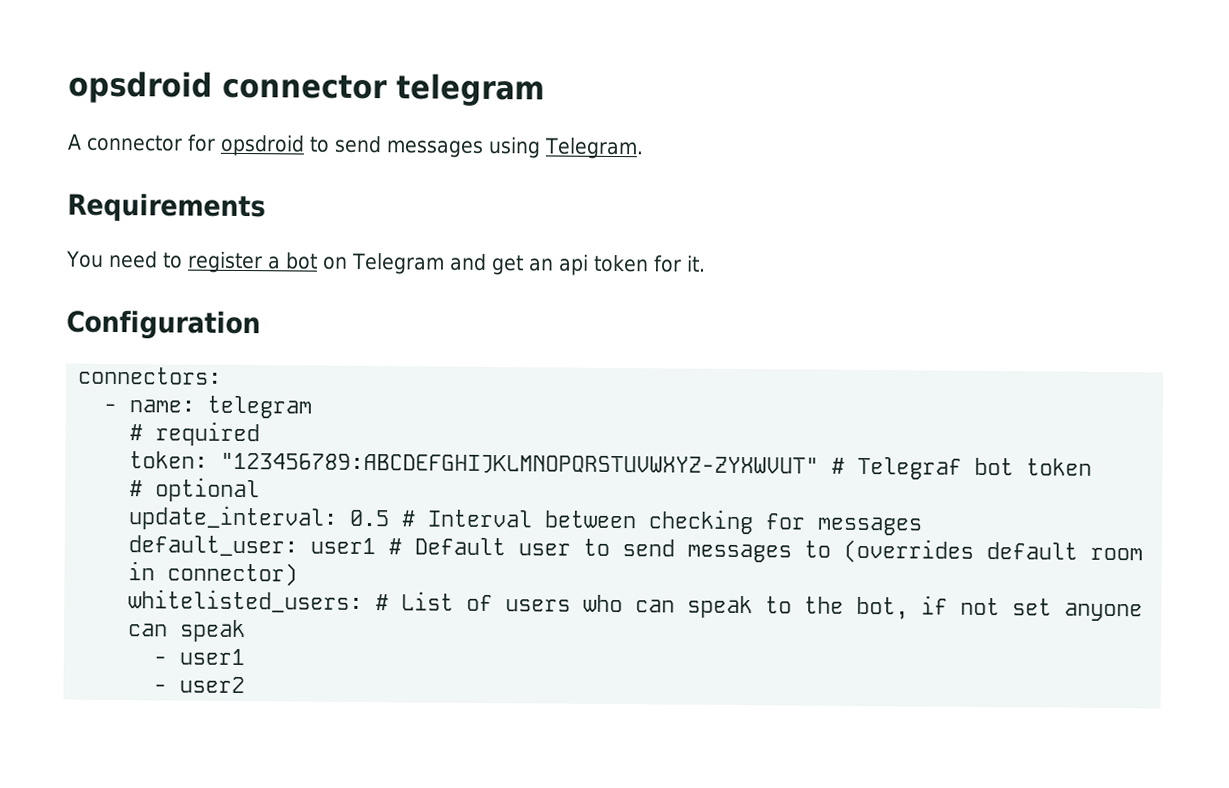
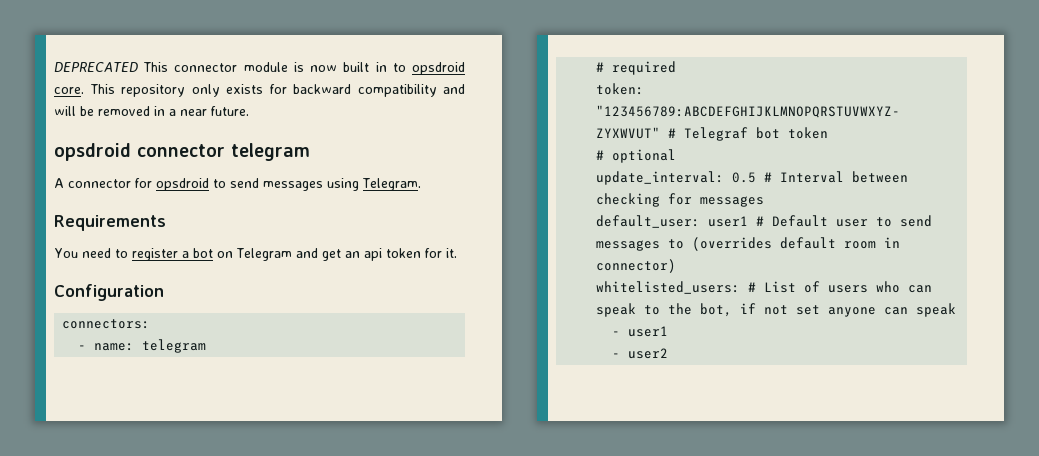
(68, 87) none -> [54,62,466,75] [54,84,465,97] [54,106,249,116] DEPRECATED This connector module is now built in to opsdroid core. This repository only exists for backward compatibility and will be removed in a near future. //

